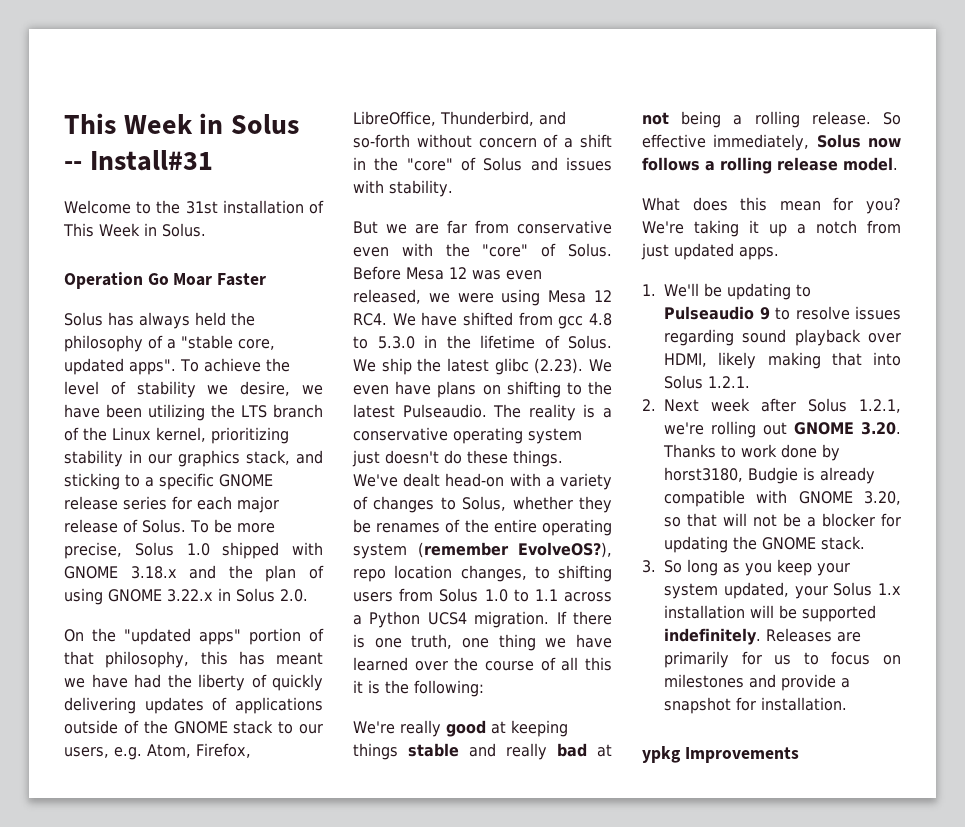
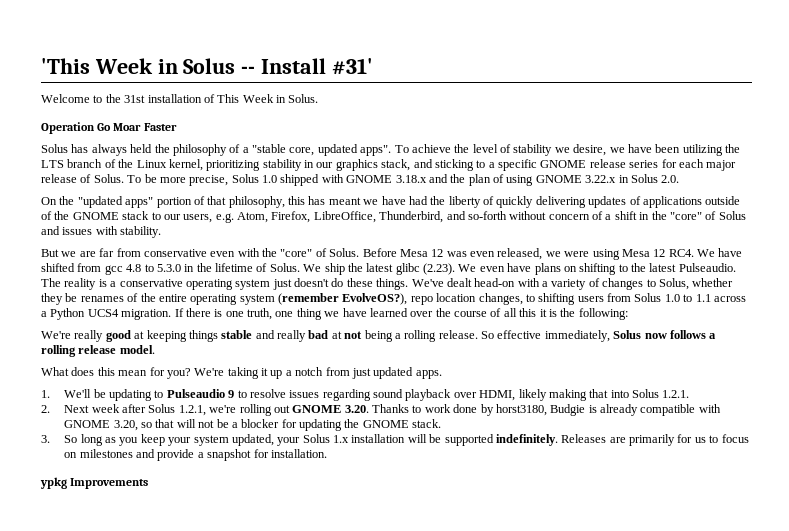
[64,113,116,134] This -> [41,58,90,74] 'This
[89,150,213,171] Install#31 -> [261,58,373,75] Install #31'

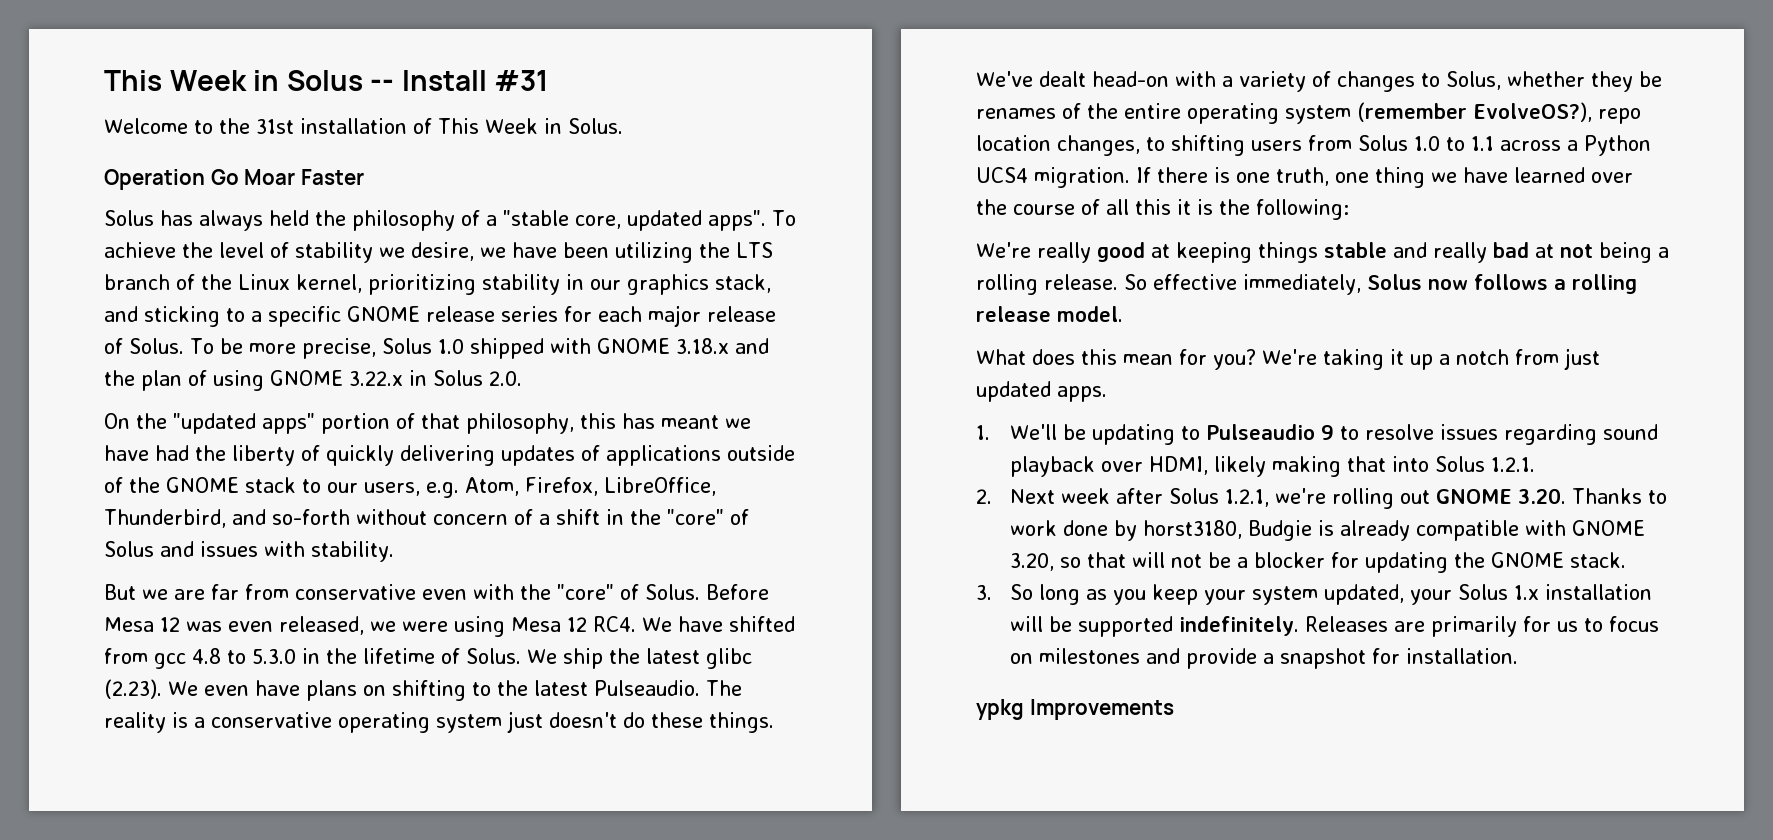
[41,58,90,74] 'This -> [104,70,162,91] This
[331,58,373,75] #31' -> [494,70,549,91] #31

